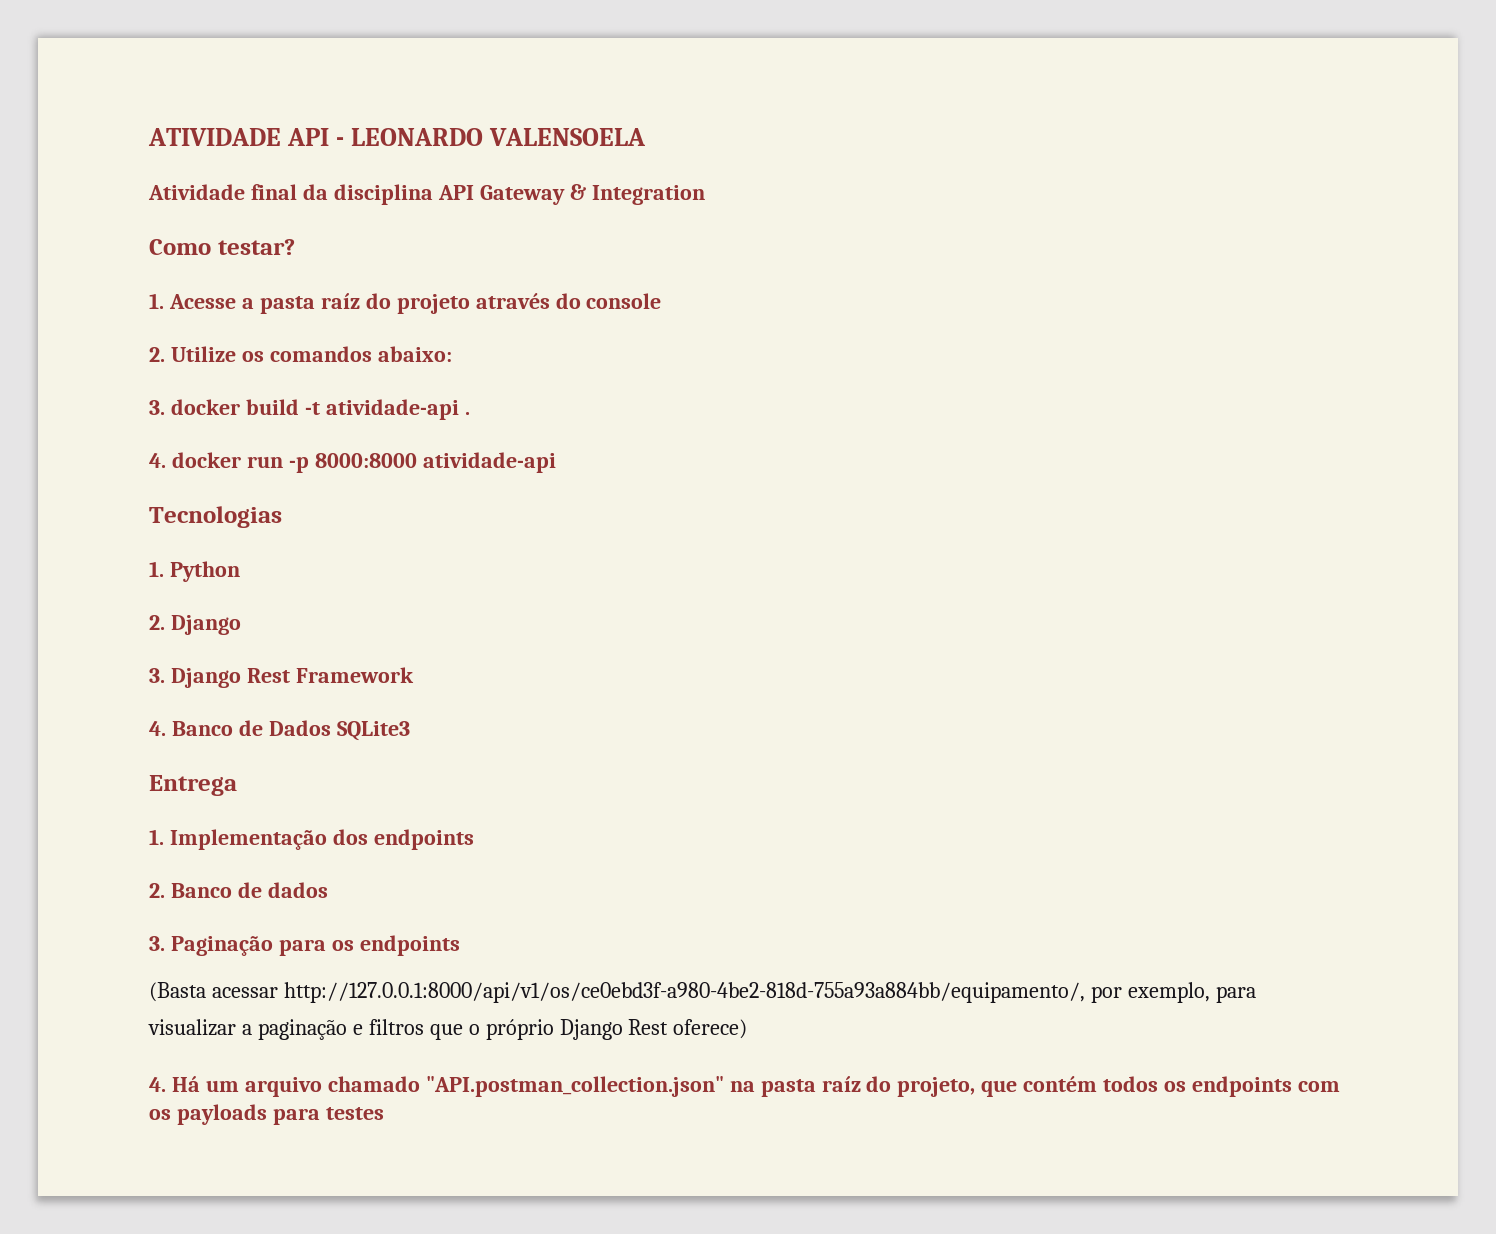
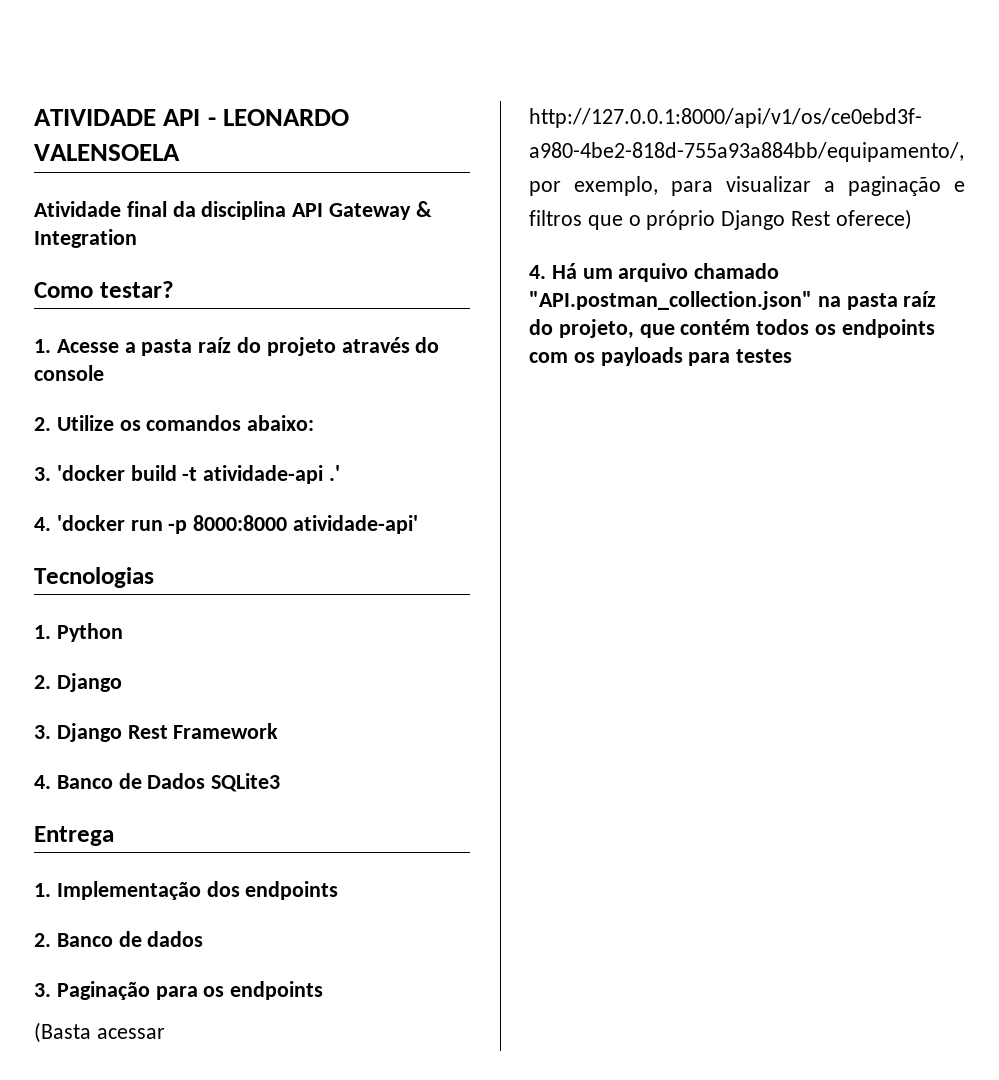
[170,399,240,415] docker -> [56,465,125,481] 'docker
[464,412,470,415] [149,452,241,468] . // 4. docker -> [329,465,341,481] [34,515,125,531] .' // 4. 'docker
[422,452,556,473] atividade-api -> [293,515,419,534] atividade-api'

